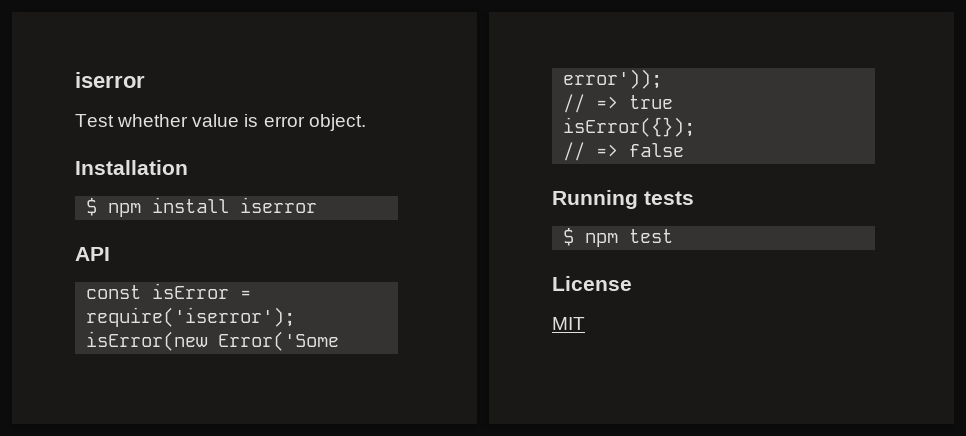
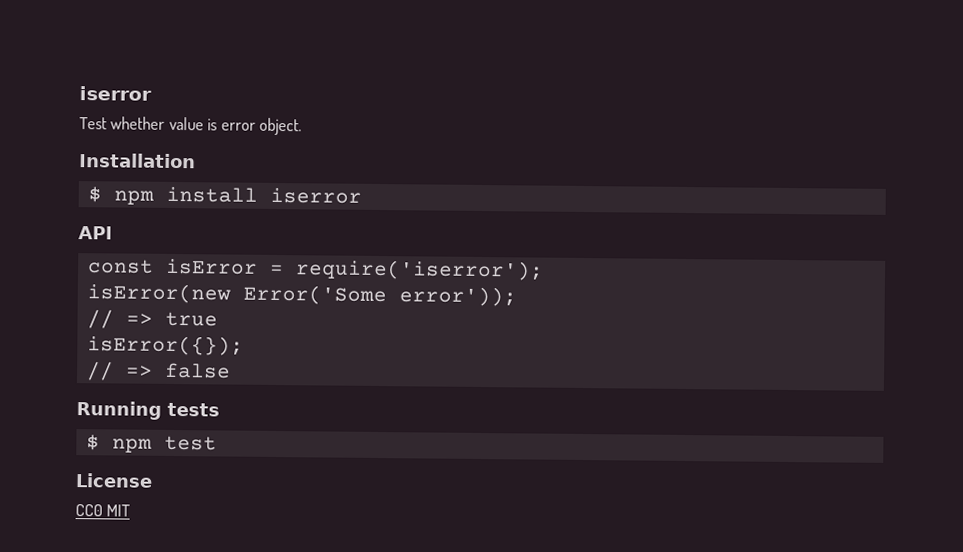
(632, 283) none -> [75,504,103,517] CC0

